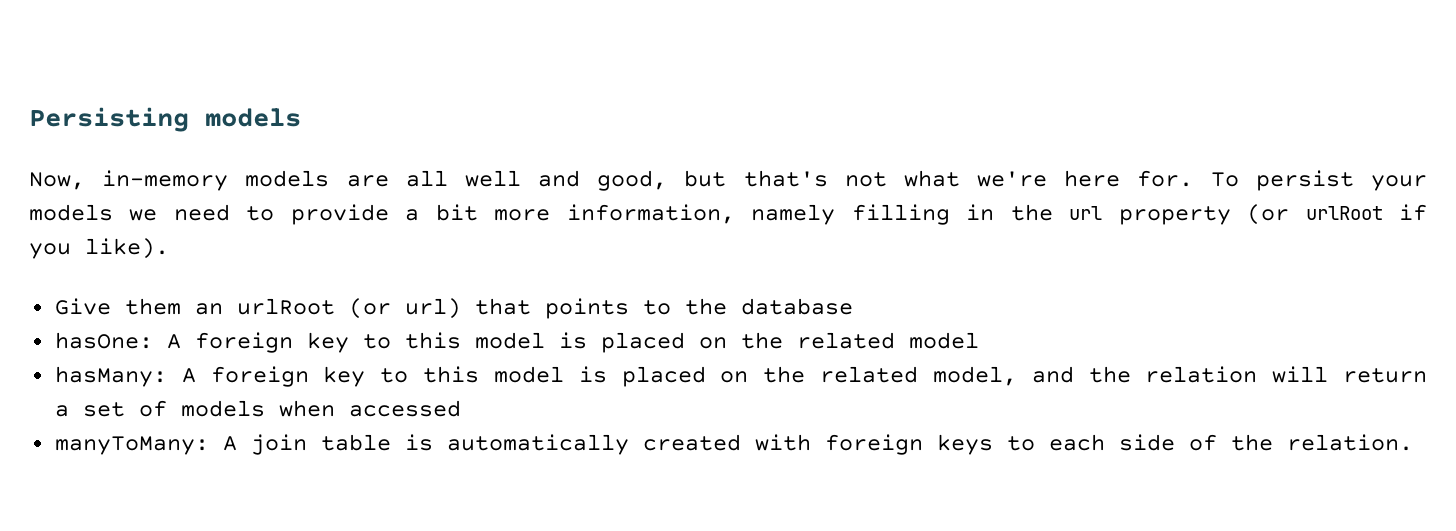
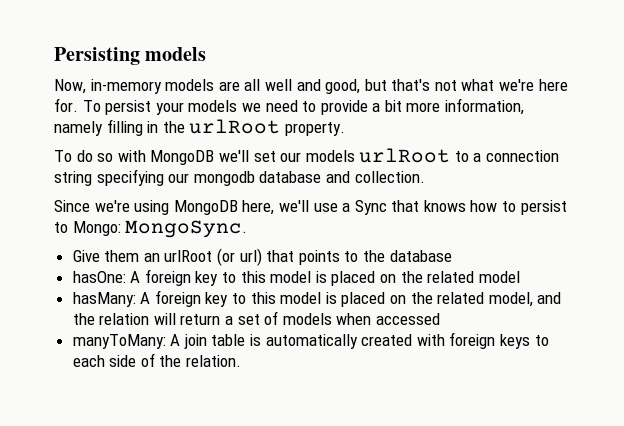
[1069,204,1428,225] [29,238,169,259] url property (or urlRoot if you like). -> [189,119,345,136] [54,148,560,165] [54,169,425,186] [54,200,567,215] [54,220,248,238] urlRoot property. // To do so with MongoDB we'll set our models urlRoot to a connection string specifying our mongodb database and collection. // Since we're using MongoDB here, we'll use a Sync that knows how to persist to Mongo: MongoSync.

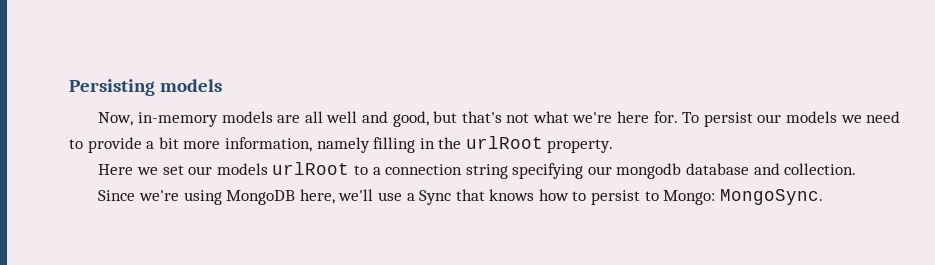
[155,102,184,115] your -> [757,114,782,123] our
[54,150,249,165] To do so with MongoDB we'll -> [98,164,158,175] Here we
[72,248,452,266] [72,269,520,286] [72,290,562,307] [72,311,441,325] [72,332,549,349] [72,353,242,367] // Give them an urlRoot (or url) that points to the database // hasOne: A foreign key to this model is placed on the related model // hasMany: A foreign key to this model is placed on the related model, and the relation will return a set of models when accessed // manyToMany: A join table is automatically created with foreign keys to each side of the relation. -> (823, 197) none

